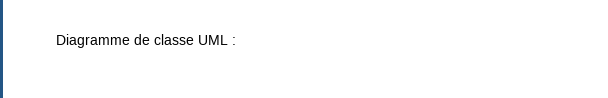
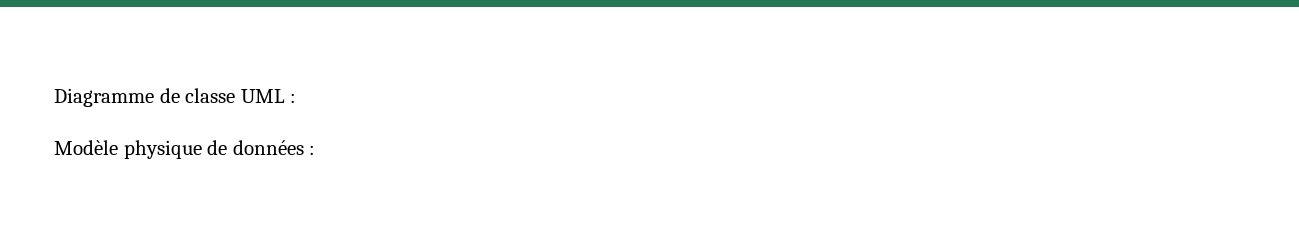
(236, 41) none -> [54,140,316,159] // Modèle physique de données :

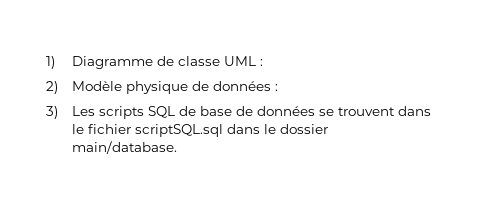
(54, 97) none -> [46,56,55,69] 1)
(297, 98) none -> [46,81,58,94] 2)
(316, 150) none -> [46,106,432,119] [72,124,329,137] [72,141,178,154] // 3) Les scripts SQL de base de données se trouvent dans le fichier scriptSQL.sql dans le dossier main/database.

